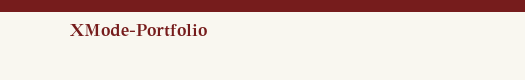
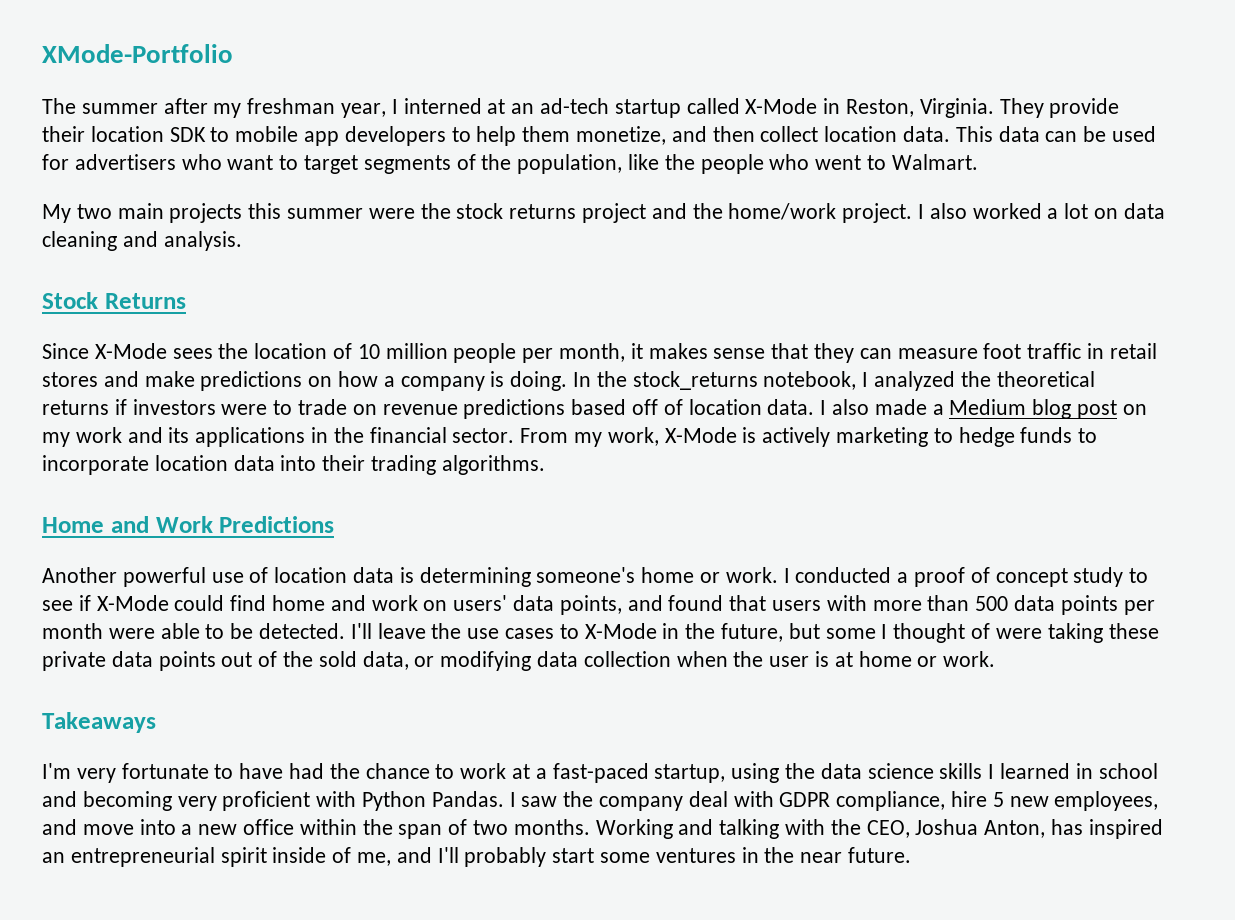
(207, 30) none -> [42,98,1120,118] [42,126,1157,146] [42,154,978,174] [42,203,1165,223] [42,231,242,251] [42,292,186,309] [42,343,1157,363] [42,371,1095,391] [42,399,1147,419] [42,427,1098,447] [42,455,545,475] [42,516,335,533] [42,567,1149,587] [42,595,1155,615] [42,623,1159,643] [42,651,996,671] [42,712,156,733] [42,763,1158,783] [42,791,1159,811] [42,819,1163,839] [42,847,912,867] // The summer after my freshman year, I interned at an ad-tech startup called X-Mode in Reston, Virginia. They provide their location SDK to mobile app developers to help them monetize, and then collect location data. This data can be used for advertisers who want to target segments of the population, like the people who went to Walmart. // My two main projects this summer were the stock returns project and the home/work project. I also worked a lot on data cleaning and analysis. // Stock Returns // Since X-Mode sees the location of 10 million people per month, it makes sense that they can measure foot traffic in retail stores and make predictions on how a company is doing. In the stock_returns notebook, I analyzed the theoretical returns if investors were to trade on revenue predictions based off of location data. I also made a Medium blog post on my work and its applications in the financial sector. From my work, X-Mode is actively marketing to hedge funds to incorporate location data into their trading algorithms. // Home and Work Predictions // Another powerful use of location data is determining someone's home or work. I conducted a proof of concept study to see if X-Mode could find home and work on users' data points, and found that users with more than 500 data points per month were able to be detected. I'll leave the use cases to X-Mode in the future, but some I thought of were taking these private data points out of the sold data, or modifying data collection when the user is at home or work. // Takeaways // I'm very fortunate to have had the chance to work at a fast-paced startup, using the data science skills I learned in school and becoming very proficient with Python Pandas. I saw the company deal with GDPR compliance, hire 5 new employees, and move into a new office within the span of two months. Working and talking with the CEO, Joshua Anton, has inspired an entrepreneurial spirit inside of me, and I'll probably start some ventures in the near future.

